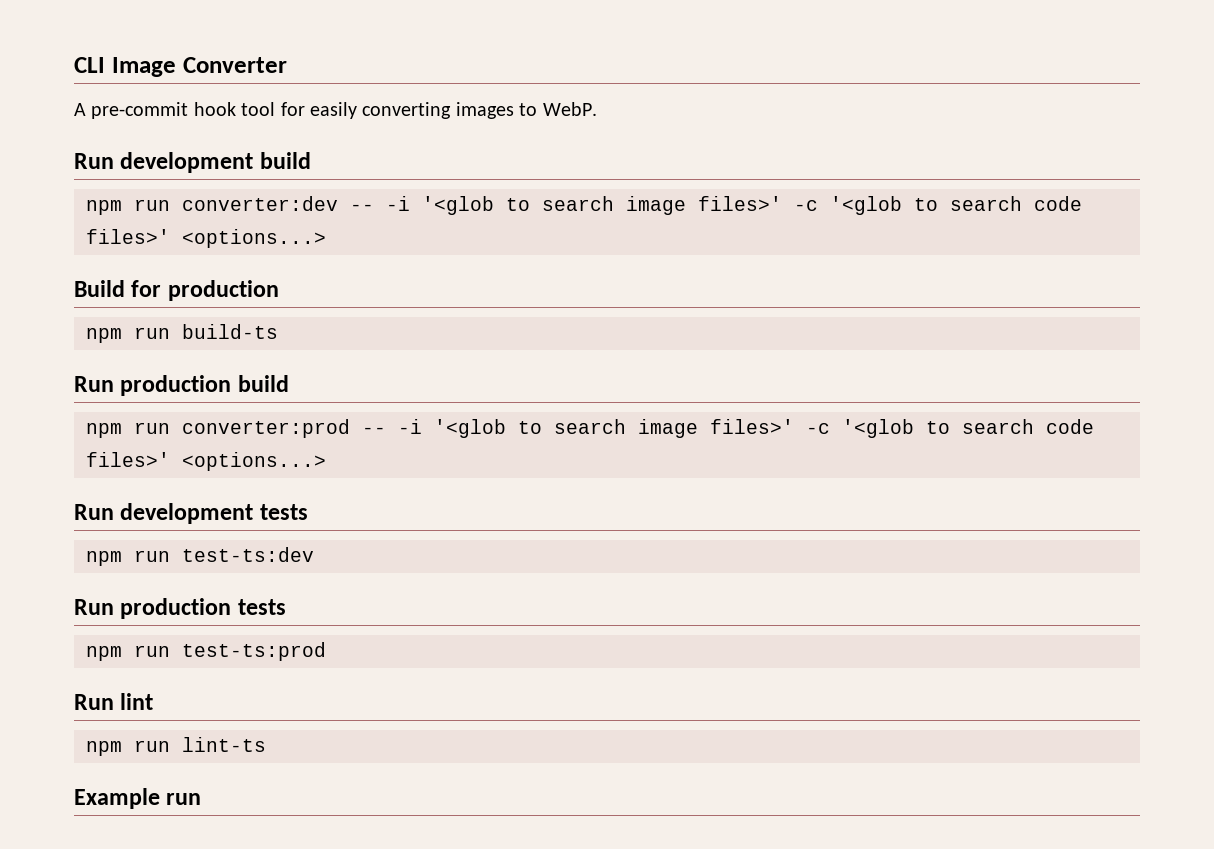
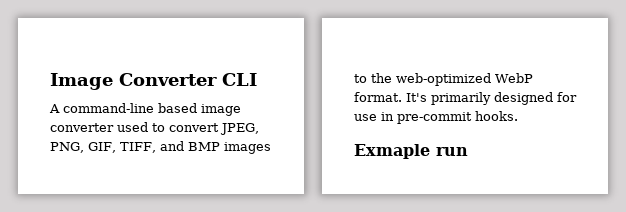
[74,57,105,73] CLI -> (50, 81) none
(287, 65) none -> [222,73,257,86] CLI
[91,102,597,119] [74,152,311,173] [86,196,1082,215] [86,229,326,248] [74,280,279,301] [86,324,278,343] [74,375,289,396] [86,419,1094,438] [86,452,326,471] [74,503,308,524] [86,547,314,566] [74,598,286,619] [86,642,326,661] [74,693,154,710] [86,737,266,756] [74,788,160,809] pre-commit hook tool for easily converting images to WebP. // Run development build // npm run converter:dev -- -i '<glob to search image files>' -c '<glob to search code files>' <options...> // Build for production // npm run build-ts // Run production build // npm run converter:prod -- -i '<glob to search image files>' -c '<glob to search code files>' <options...> // Run development tests // npm run test-ts:dev // Run production tests // npm run test-ts:prod // Run lint // npm run lint-ts // Example -> [63,103,241,116] [50,122,259,135] [50,141,271,154] [354,73,533,86] [354,92,577,105] [354,111,518,124] [354,144,430,159] command-line based image converter used to convert JPEG, PNG, GIF, TIFF, and BMP images to the web-optimized WebP format. It's primarily designed for use in pre-commit hooks. // Exmaple

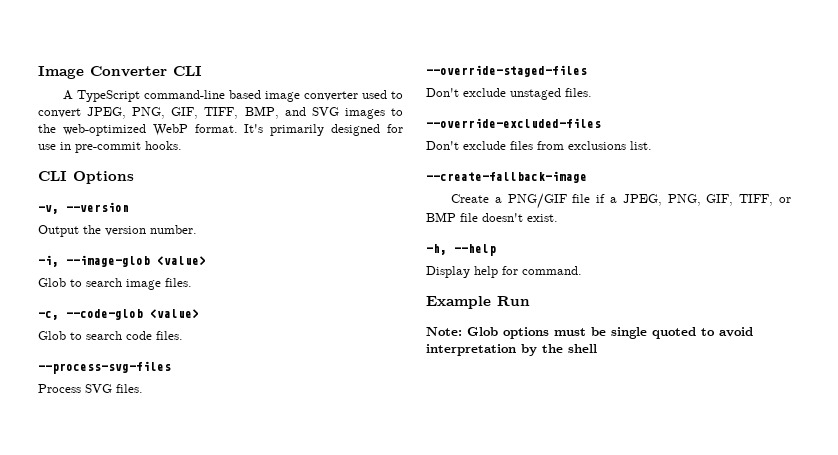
(60, 108) none -> [76,90,140,102] TypeScript
[159,141,220,151] and BMP -> [244,106,339,119] BMP, and SVG
[354,144,468,159] Exmaple run -> [38,171,134,184] [38,202,129,214] [38,225,197,237] [38,255,206,267] [38,278,192,290] [38,309,199,320] [38,331,183,340] [38,361,171,374] [38,384,143,393] [426,65,587,77] [426,88,592,100] [426,118,601,128] [426,141,652,150] [426,171,587,183] [450,193,791,209] [426,212,558,222] [426,244,496,256] [426,266,582,278] [426,296,530,309] [426,327,753,339] [426,344,597,356] CLI Options // -v, --version // Output the version number. // -i, --image-glob <value> // Glob to search image files. // -c, --code-glob <value> // Glob to search code files. // --process-svg-files // Process SVG files. // --override-staged-files // Don't exclude unstaged files. // --override-excluded-files // Don't exclude files from exclusions list. // --create-fallback-image // Create a PNG/GIF file if a JPEG, PNG, GIF, TIFF, or BMP file doesn't exist. // -h, --help // Display help for command. // Example Run // Note: Glob options must be single quoted to avoid interpretation by the shell

